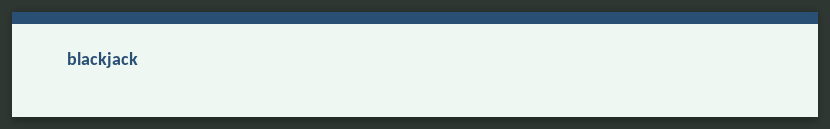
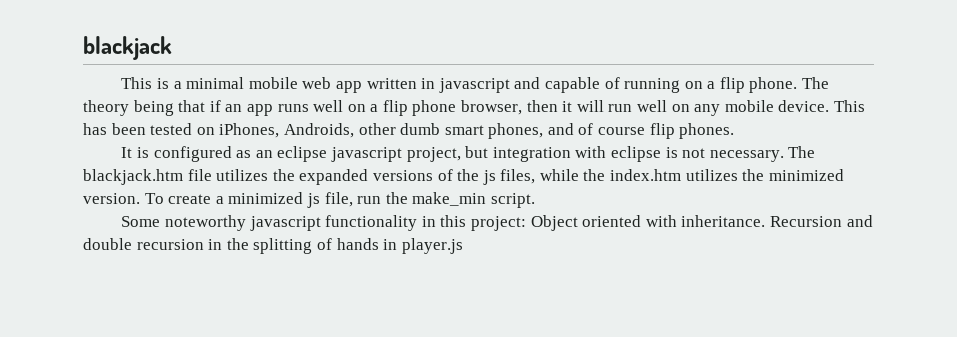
(138, 60) none -> [121,77,830,93] [83,100,865,116] [83,123,735,139] [121,146,816,162] [83,169,844,185] [83,192,535,208] [121,215,873,231] [83,238,463,254] // This is a minimal mobile web app written in javascript and capable of running on a flip phone. The theory being that if an app runs well on a flip phone browser, then it will run well on any mobile device. This has been tested on iPhones, Androids, other dumb smart phones, and of course flip phones. // It is configured as an eclipse javascript project, but integration with eclipse is not necessary. The blackjack.htm file utilizes the expanded versions of the js files, while the index.htm utilizes the minimized version. To create a minimized js file, run the make_min script. // Some noteworthy javascript functionality in this project: Object oriented with inheritance. Recursion and double recursion in the splitting of hands in player.js

